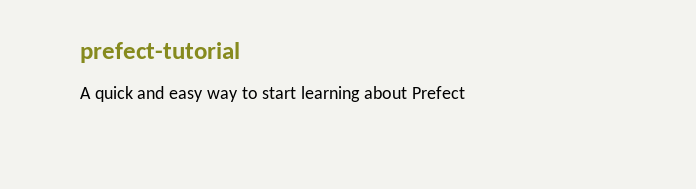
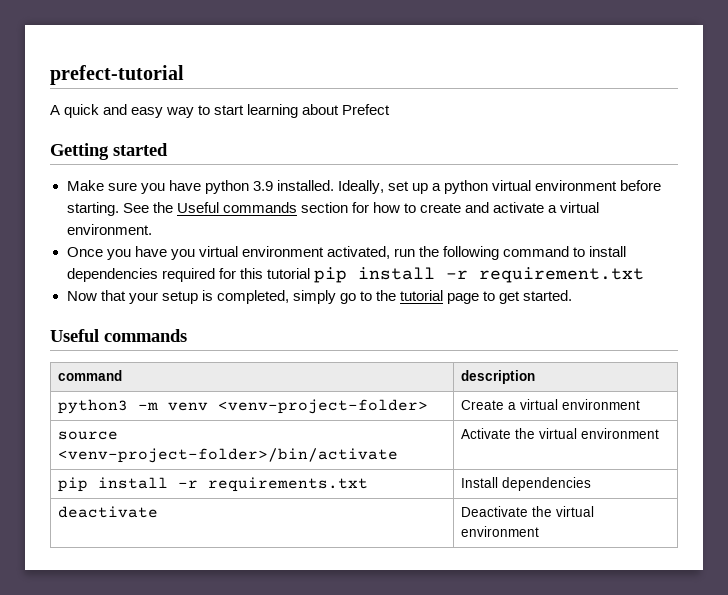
(465, 92) none -> [50,143,168,160] [66,180,662,194] [66,202,600,216] [66,224,152,235] [66,246,627,260] [66,267,644,283] [66,290,573,304] [50,329,187,342] [58,370,123,381] [461,370,536,384] [58,399,429,414] [461,399,641,410] [58,431,119,440] [58,448,399,463] [461,428,660,439] [58,477,369,492] [461,477,592,491] [58,506,159,518] [461,506,595,517] [461,526,540,537] // Getting started // Make sure you have python 3.9 installed. Ideally, set up a python virtual environment before starting. See the Useful commands section for how to create and activate a virtual environment. // Once you have you virtual environment activated, run the following command to install dependencies required for this tutorial pip install -r requirement.txt // Now that your setup is completed, simply go to the tutorial page to get started. // Useful commands // command | description // python3 -m venv <venv-project-folder> | Create a virtual environment // source <venv-project-folder>/bin/activate | Activate the virtual environment // pip install -r requirements.txt | Install dependencies // deactivate | Deactivate the virtual environment

